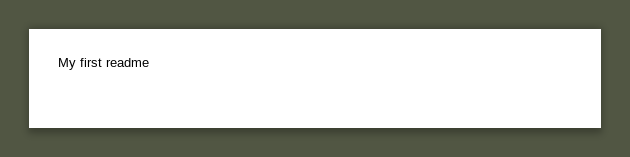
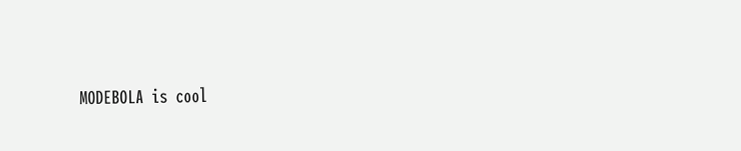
[58,58,149,70] My first readme -> [79,86,208,106] MODEBOLA is cool

